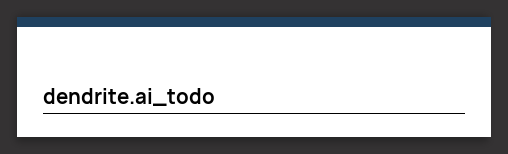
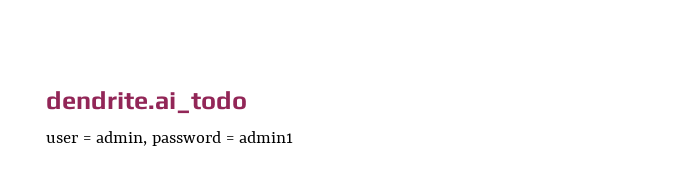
(215, 97) none -> [46,131,293,146] // user = admin, password = admin1

